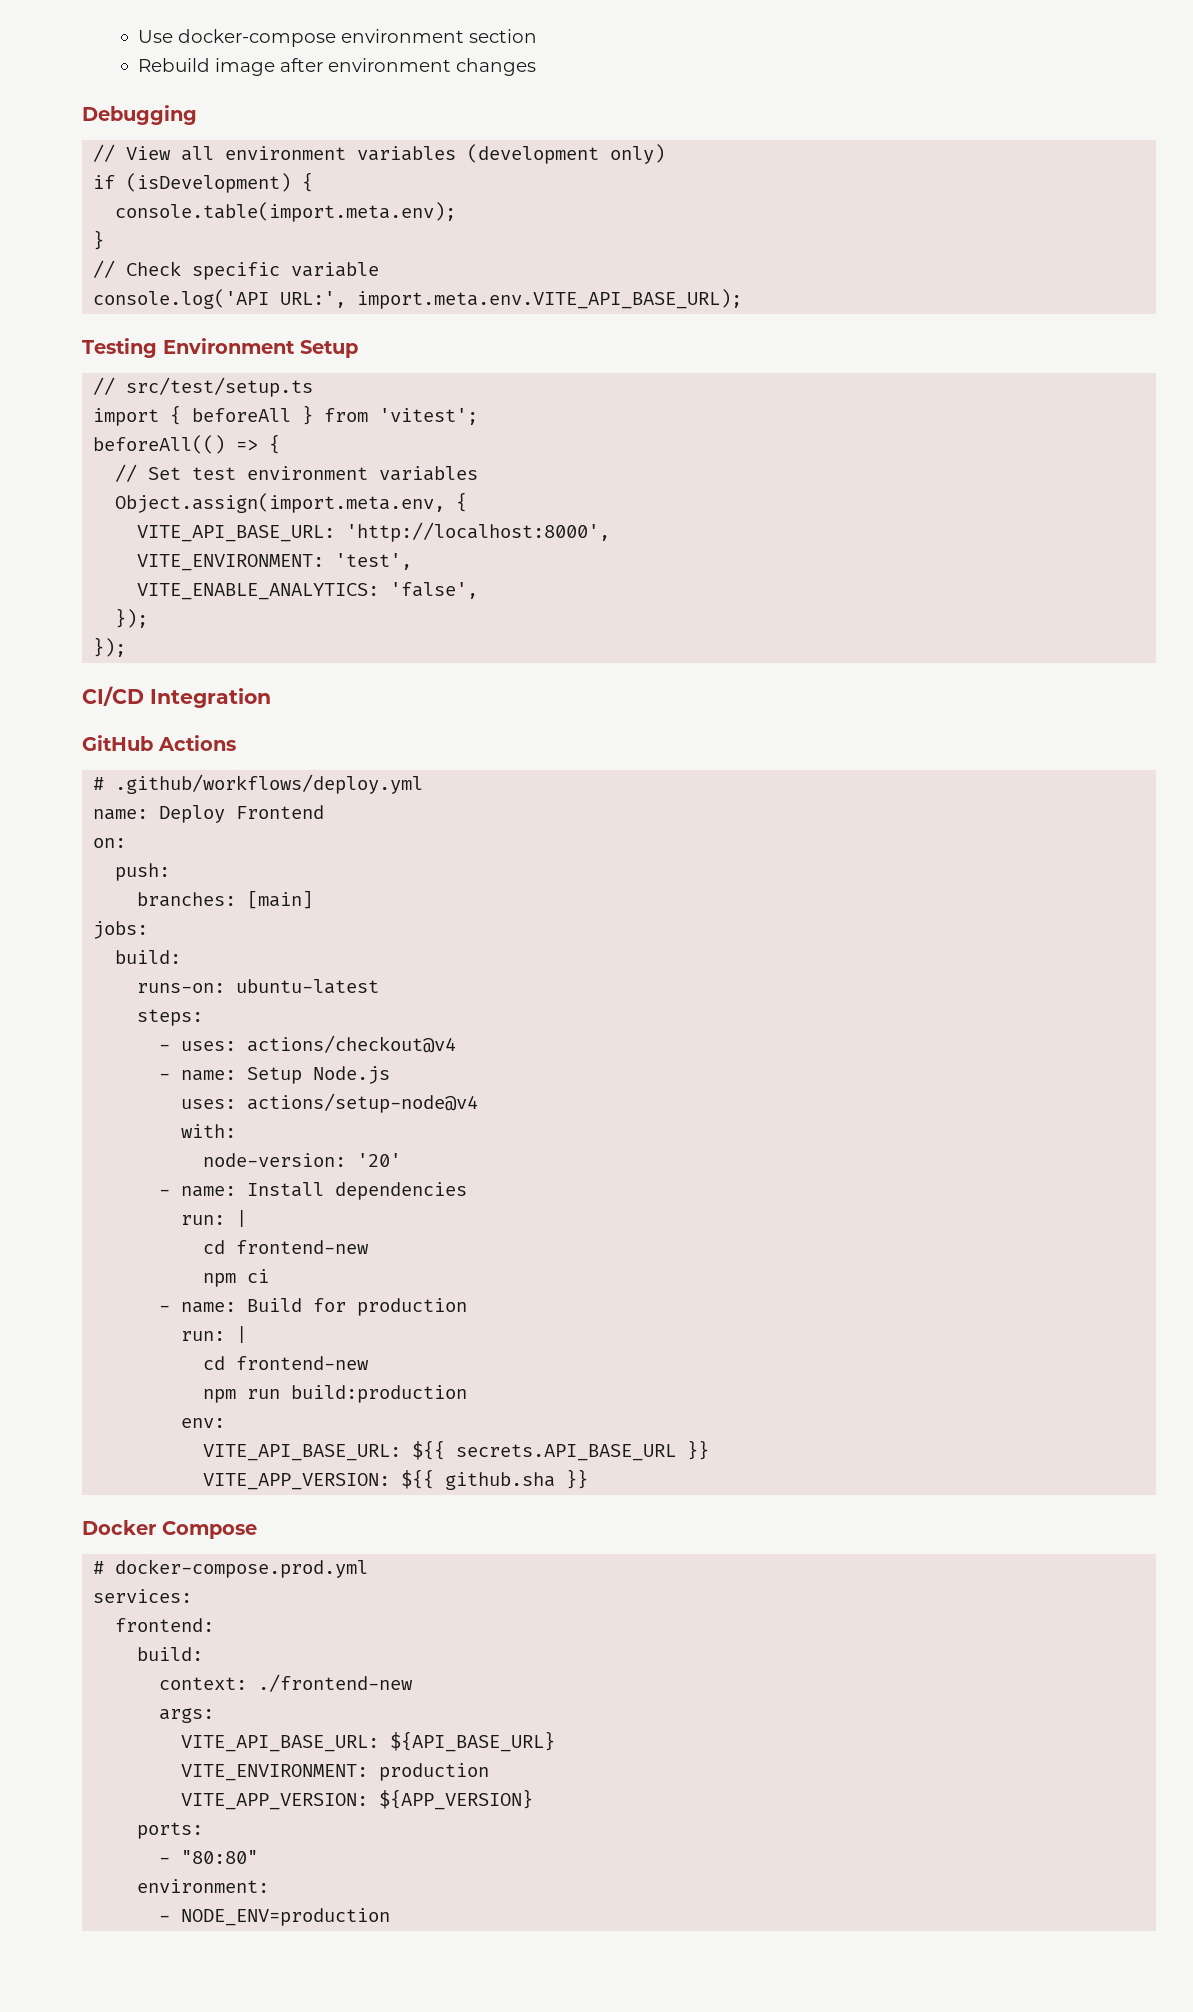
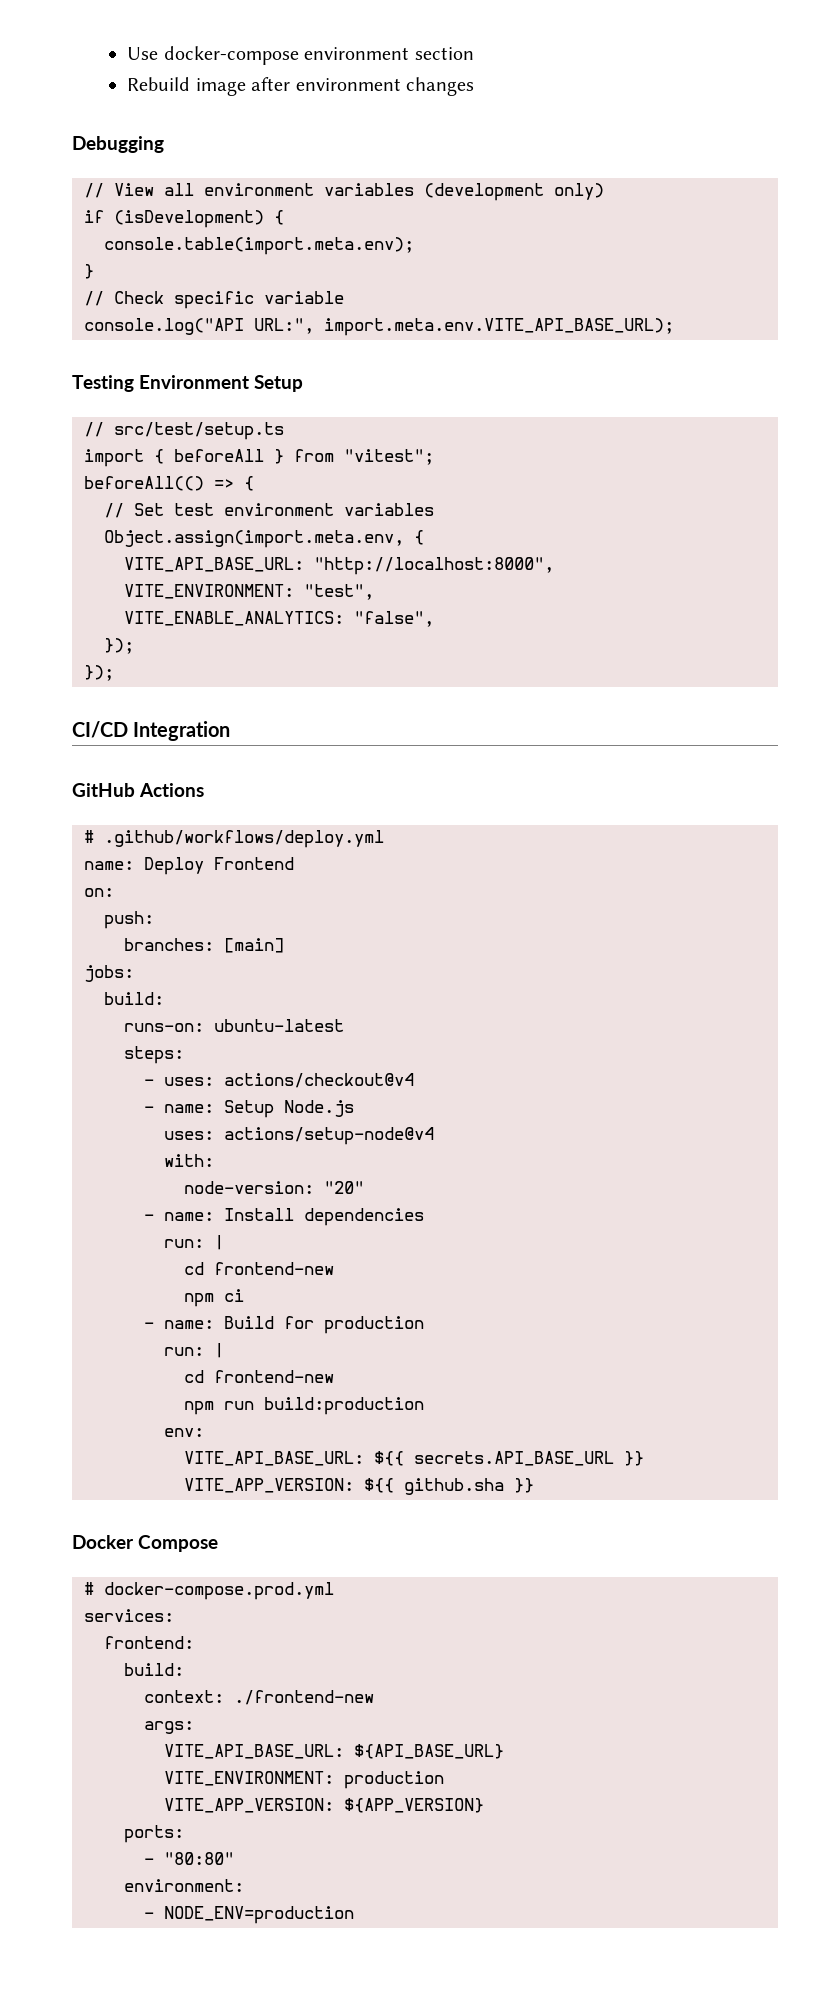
[93,289,347,309] console.log('API URL:', -> [84,318,314,335] console.log("API URL:",
[379,408,479,425] 'vitest'; -> [344,449,434,465] "vitest";
[346,522,611,542] [137,553,413,571] 'http://localhost:8000', // VITE_ENVIRONMENT: 'test', -> [314,557,554,575] [124,584,374,600] "http://localhost:8000", // VITE_ENVIRONMENT: "test",
[390,582,479,599] 'false', -> [354,611,434,627] "false",
[357,1153,402,1167] '20' -> [324,1181,364,1194] "20"

